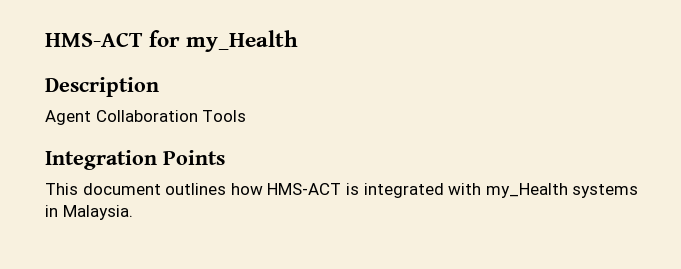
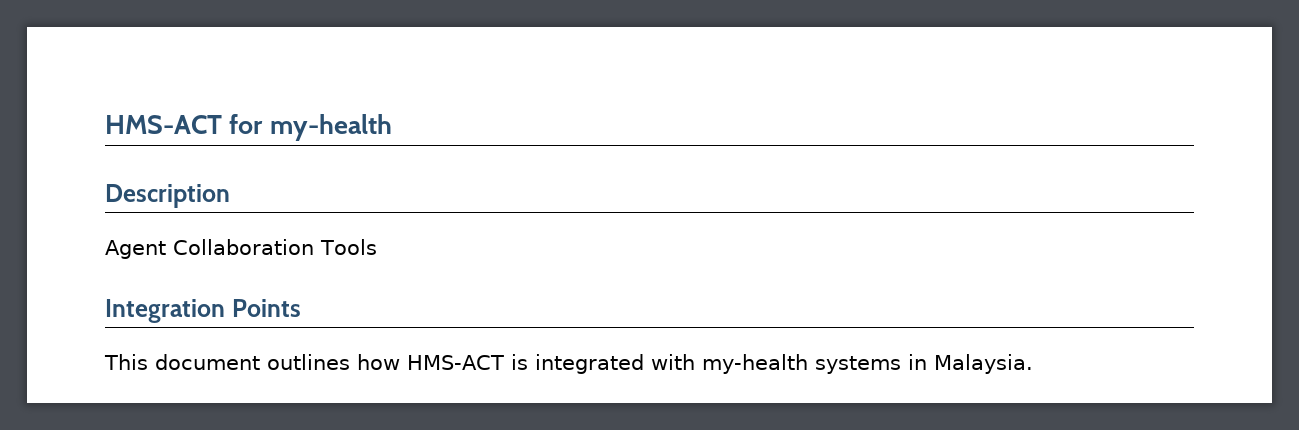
[186,30,299,52] my_Health -> [269,114,392,141] my-health
[485,183,568,198] my_Health -> [702,354,808,374] my-health

